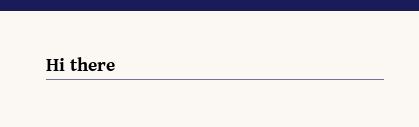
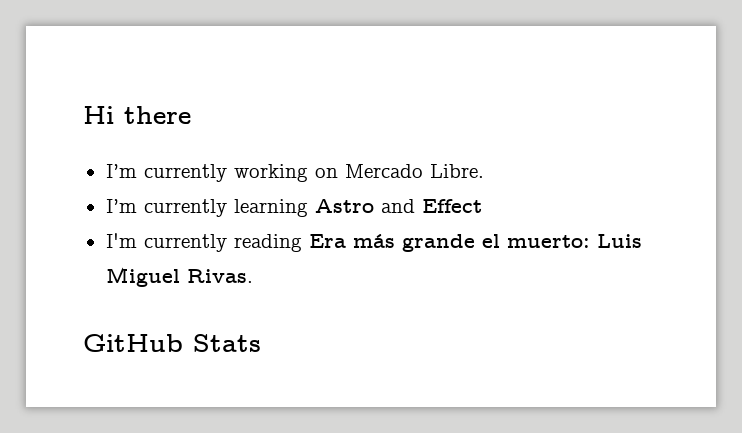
(115, 64) none -> [105,164,484,182] [105,199,482,217] [105,233,642,252] [105,267,253,287] [83,334,261,352] // I’m currently working on Mercado Libre. // I’m currently learning Astro and Effect // I'm currently reading Era más grande el muerto: Luis Miguel Rivas. // GitHub Stats

